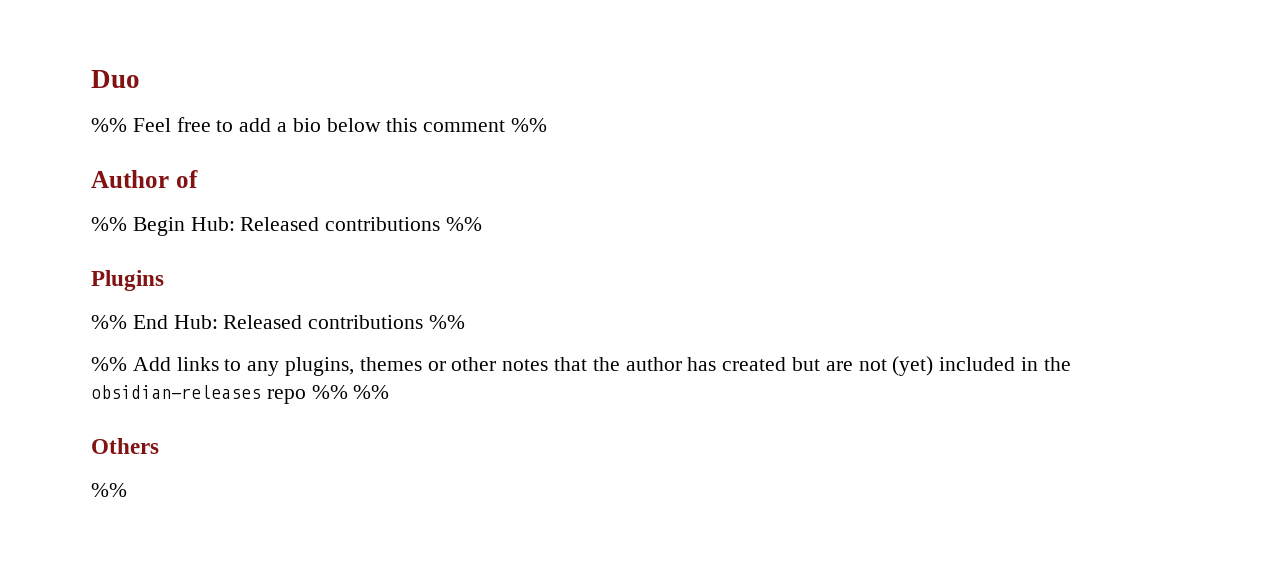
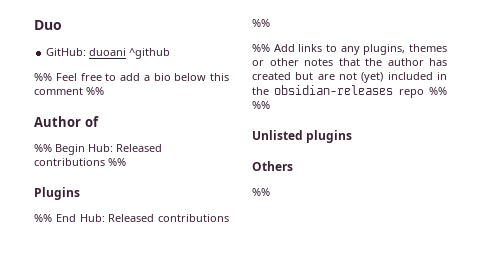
(140, 79) none -> [46,48,171,59] // GitHub: duoani ^github
(390, 392) none -> [252,130,353,143] // Unlisted plugins

